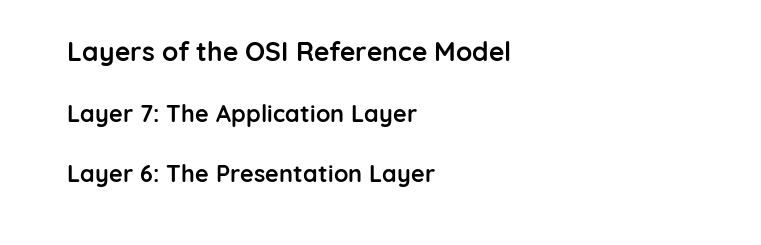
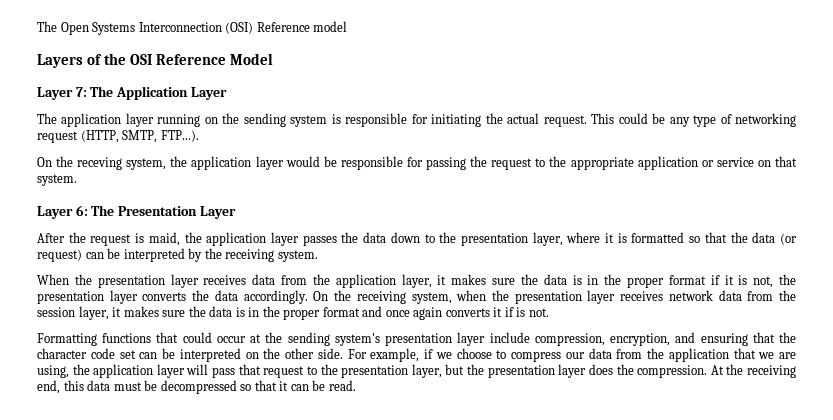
(67, 54) none -> [37,21,348,35] The Open Systems Interconnection (OSI) Reference model //
(417, 116) none -> [37,113,797,127] [37,130,199,143] [37,156,797,170] [37,174,77,186] // The application layer running on the sending system is responsible for initiating the actual request. This could be any type of networking request (HTTP, SMTP, FTP...). // On the receving system, the application layer would be responsible for passing the request to the appropriate application or service on that system.
(435, 176) none -> [37,232,798,246] [37,248,318,262] [37,274,797,288] [37,290,796,304] [37,306,549,320] [37,332,797,346] [37,348,796,362] [37,364,796,378] [37,380,356,394] // After the request is maid, the application layer passes the data down to the presentation layer, where it is formatted so that the data (or request) can be interpreted by the receiving system. // When the presentation layer receives data from the application layer, it makes sure the data is in the proper format if it is not, the presentation layer converts the data accordingly. On the receiving system, when the presentation layer receives network data from the session layer, it makes sure the data is in the proper format and once again converts it if is not. // Formatting functions that could occur at the sending system's presentation layer include compression, encryption, and ensuring that the character code set can be interpreted on the other side. For example, if we choose to compress our data from the application that we are using, the application layer will pass that request to the presentation layer, but the presentation layer does the compression. At the receiving end, this data must be decompressed so that it can be read.

